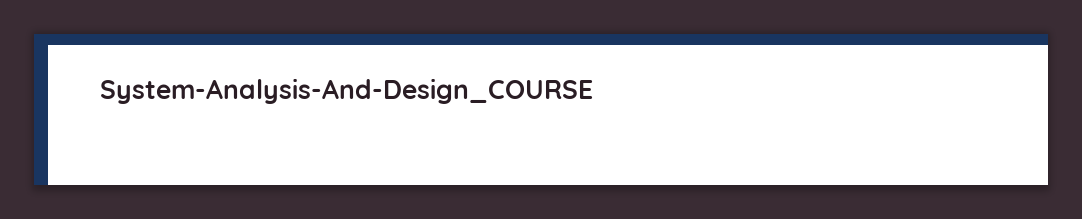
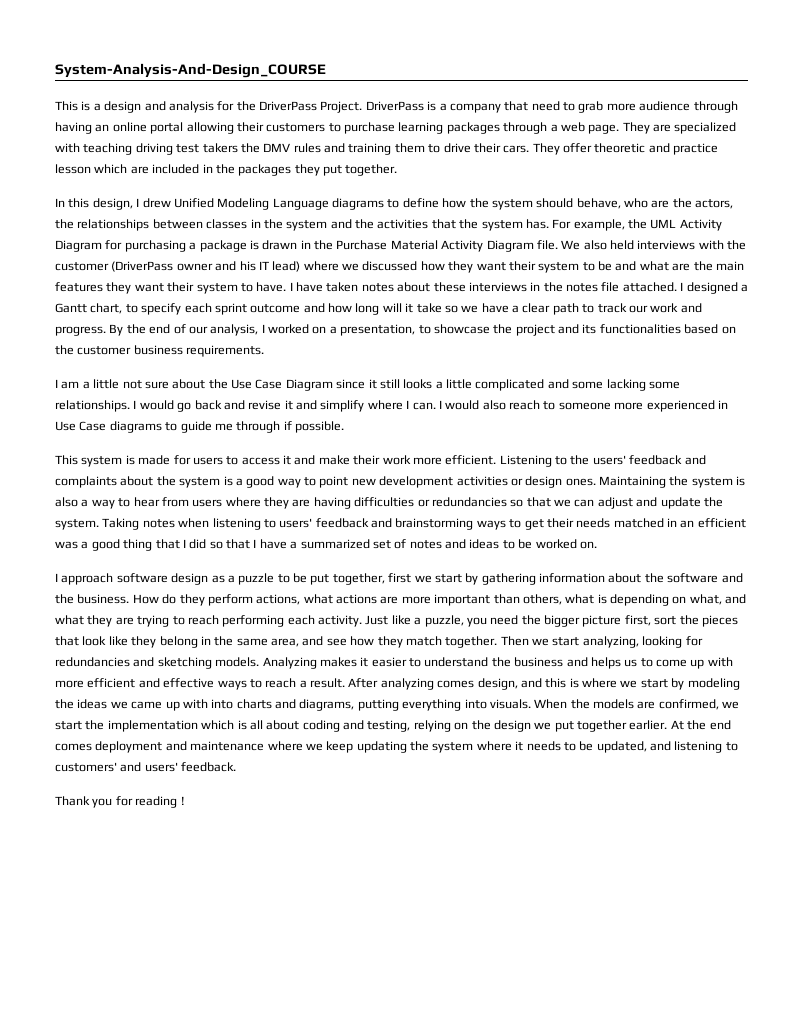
(593, 91) none -> [55,101,738,113] [55,122,737,134] [55,143,719,155] [55,164,398,176] [55,198,734,210] [55,219,722,231] [55,240,747,252] [55,261,744,273] [55,282,748,294] [55,303,702,315] [55,324,736,336] [55,345,265,357] [55,379,680,391] [55,400,728,412] [55,421,344,433] [55,455,706,467] [55,476,746,488] [55,497,723,509] [55,518,746,530] [55,539,597,551] [55,573,743,585] [55,594,747,606] [55,615,738,627] [55,636,703,648] [55,657,733,669] [55,678,740,690] [55,699,740,711] [55,720,731,732] [55,741,738,753] [55,762,237,772] [55,796,185,808] // This is a design and analysis for the DriverPass Project. DriverPass is a company that need to grab more audience through having an online portal allowing their customers to purchase learning packages through a web page. They are specialized with teaching driving test takers the DMV rules and training them to drive their cars. They offer theoretic and practice lesson which are included in the packages they put together. // In this design, I drew Unified Modeling Language diagrams to define how the system should behave, who are the actors, the relationships between classes in the system and the activities that the system has. For example, the UML Activity Diagram for purchasing a package is drawn in the Purchase Material Activity Diagram file. We also held interviews with the customer (DriverPass owner and his IT lead) where we discussed how they want their system to be and what are the main features they want their system to have. I have taken notes about these interviews in the notes file attached. I designed a Gantt chart, to specify each sprint outcome and how long will it take so we have a clear path to track our work and progress. By the end of our analysis, I worked on a presentation, to showcase the project and its functionalities based on the customer business requirements. // I am a little not sure about the Use Case Diagram since it still looks a little complicated and some lacking some relationships. I would go back and revise it and simplify where I can. I would also reach to someone more experienced in Use Case diagrams to guide me through if possible. // This system is made for users to access it and make their work more efficient. Listening to the users' feedback and complaints about the system is a good way to point new development activities or design ones. Maintaining the system is also a way to hear from users where they are having difficulties or redundancies so that we can adjust and update the system. Taking notes when listening to users' feedback and brainstorming ways to get their needs matched in an efficient was a good thing that I did so that I have a summarized set of notes and ideas to be worked on. // I approach software design as a puzzle to be put together, first we start by gathering information about the software and the business. How do they perform actions, what actions are more important than others, what is depending on what, and what they are trying to reach performing each activity. Just like a puzzle, you need the bigger picture first, sort the pieces that look like they belong in the same area, and see how they match together. Then we start analyzing, looking for redundancies and sketching models. Analyzing makes it easier to understand the business and helps us to come up with more efficient and effective ways to reach a result. After analyzing comes design, and this is where we start by modeling the ideas we came up with into charts and diagrams, putting everything into visuals. When the models are confirmed, we start the implementation which is all about coding and testing, relying on the design we put together earlier. At the end comes deployment and maintenance where we keep updating the system where it needs to be updated, and listening to customers' and users' feedback. // Thank you for reading !

